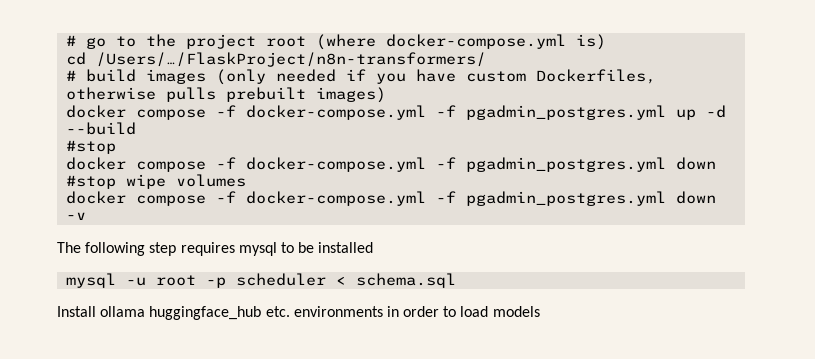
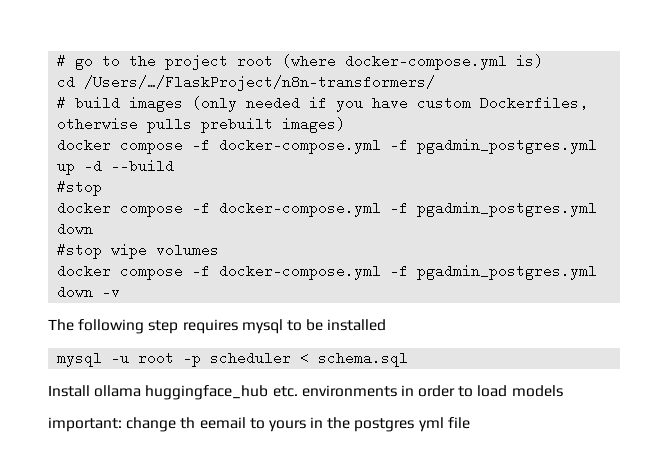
(540, 311) none -> [48,417,470,432] // important: change th eemail to yours in the postgres yml file

